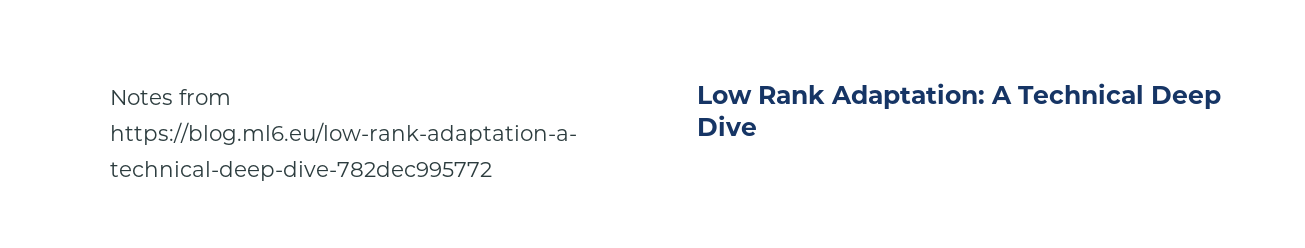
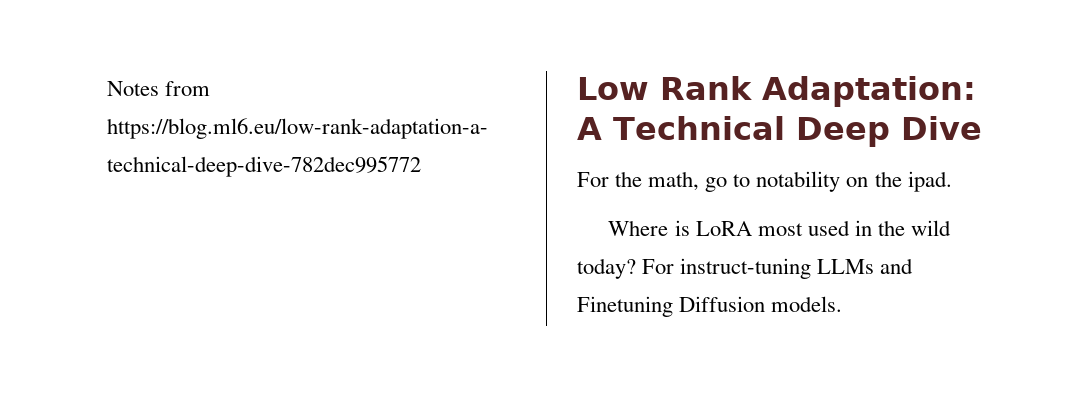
(757, 125) none -> [577,171,952,192] [608,220,951,236] [577,258,914,279] [577,296,843,317] // For the math, go to notability on the ipad. // Where is LoRA most used in the wild today? For instruct-tuning LLMs and Finetuning Diffusion models.

